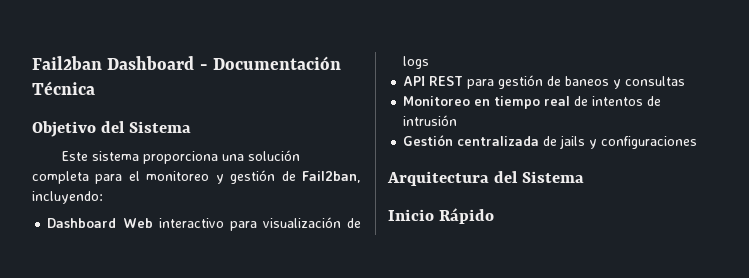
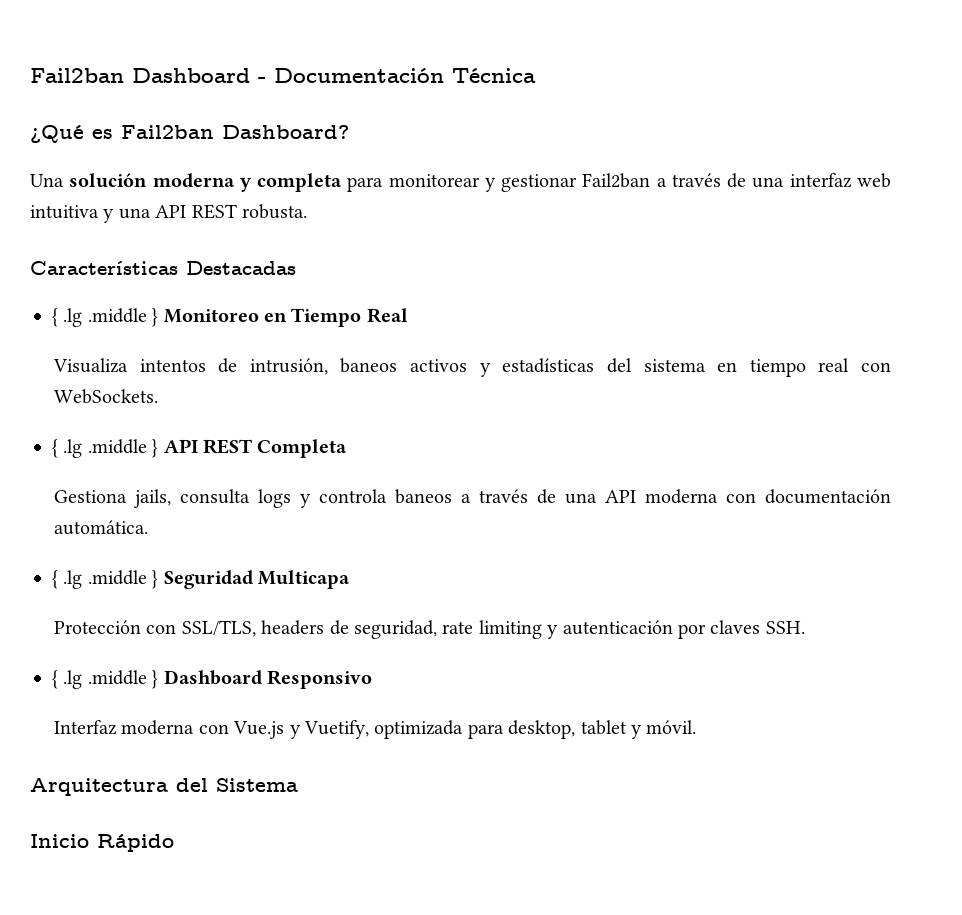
[32,121,191,137] [62,150,301,164] [32,170,361,184] [32,191,103,204] [47,217,361,231] [403,56,430,69] [403,75,686,89] [403,96,662,109] [403,115,458,126] [403,135,698,149] Objetivo del Sistema // Este sistema proporciona una solución completa para el monitoreo y gestión de Fail2ban, incluyendo: // Dashboard Web interactivo para visualización de logs // API REST para gestión de baneos y consultas // Monitoreo en tiempo real de intentos de intrusión // Gestión centralizada de jails y configuraciones -> [30,125,349,143] [30,173,891,192] [30,204,307,223] [30,261,296,275] [52,308,408,327] [52,358,891,377] [53,389,158,404] [52,439,348,458] [53,489,891,508] [53,520,148,535] [52,570,350,589] [53,620,805,639] [52,670,372,689] [53,720,697,739] ¿Qué es Fail2ban Dashboard? // Una solución moderna y completa para monitorear y gestionar Fail2ban a través de una interfaz web intuitiva y una API REST robusta. // Características Destacadas // { .lg .middle } Monitoreo en Tiempo Real // Visualiza intentos de intrusión, baneos activos y estadísticas del sistema en tiempo real con WebSockets. // { .lg .middle } API REST Completa // Gestiona jails, consulta logs y controla baneos a través de una API moderna con documentación automática. // { .lg .middle } Seguridad Multicapa // Protección con SSL/TLS, headers de seguridad, rate limiting y autenticación por claves SSH. // { .lg .middle } Dashboard Responsivo // Interfaz moderna con Vue.js y Vuetify, optimizada para desktop, tablet y móvil.

